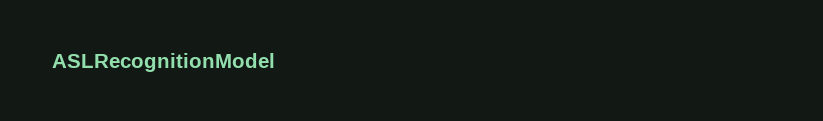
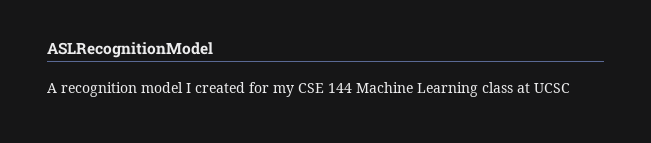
(275, 62) none -> [47,82,570,97] // A recognition model I created for my CSE 144 Machine Learning class at UCSC

